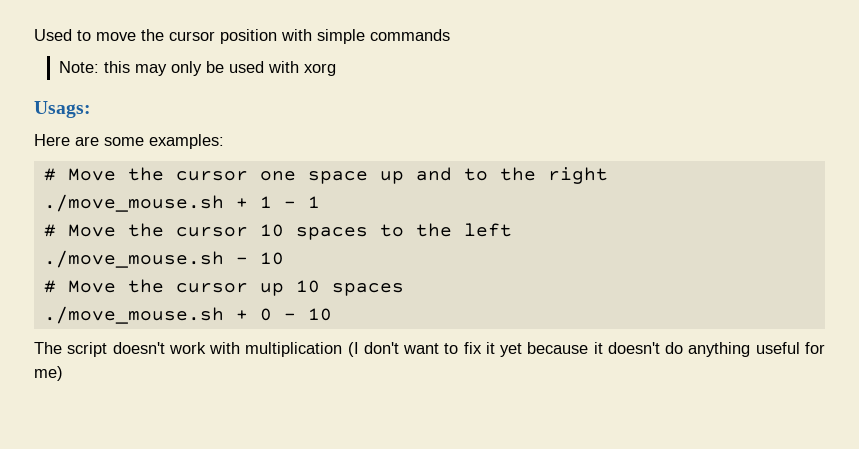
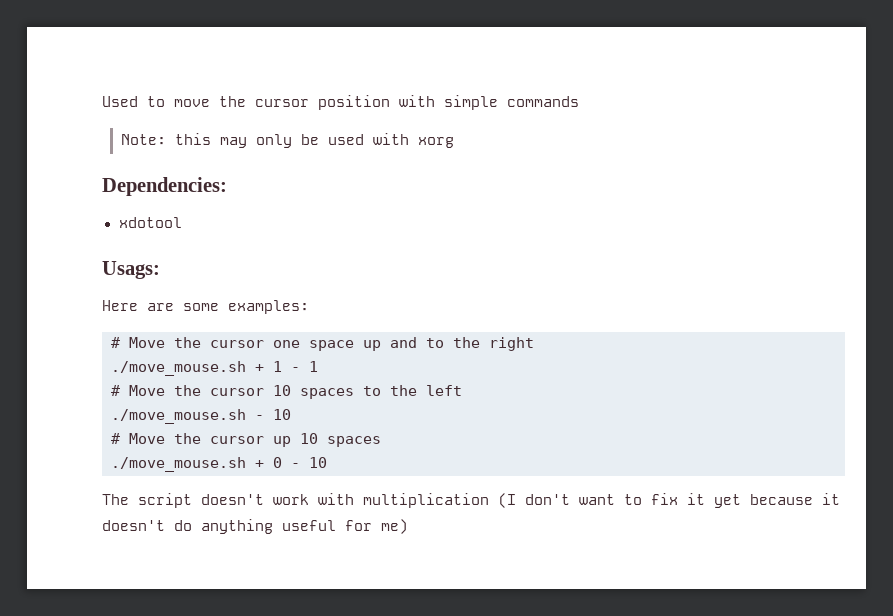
(336, 69) none -> [102,177,227,196] [118,217,182,228] // Dependencies: // xdotool

